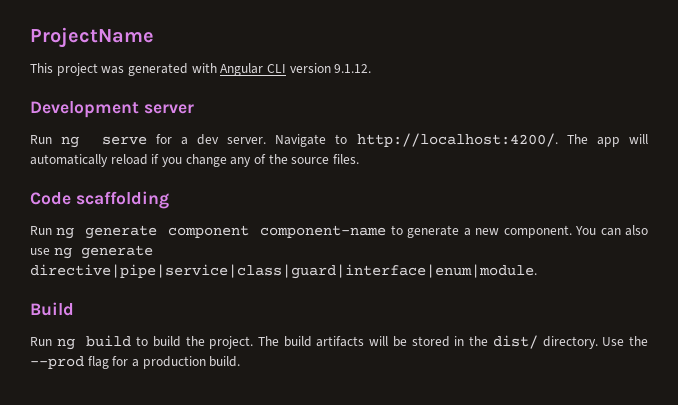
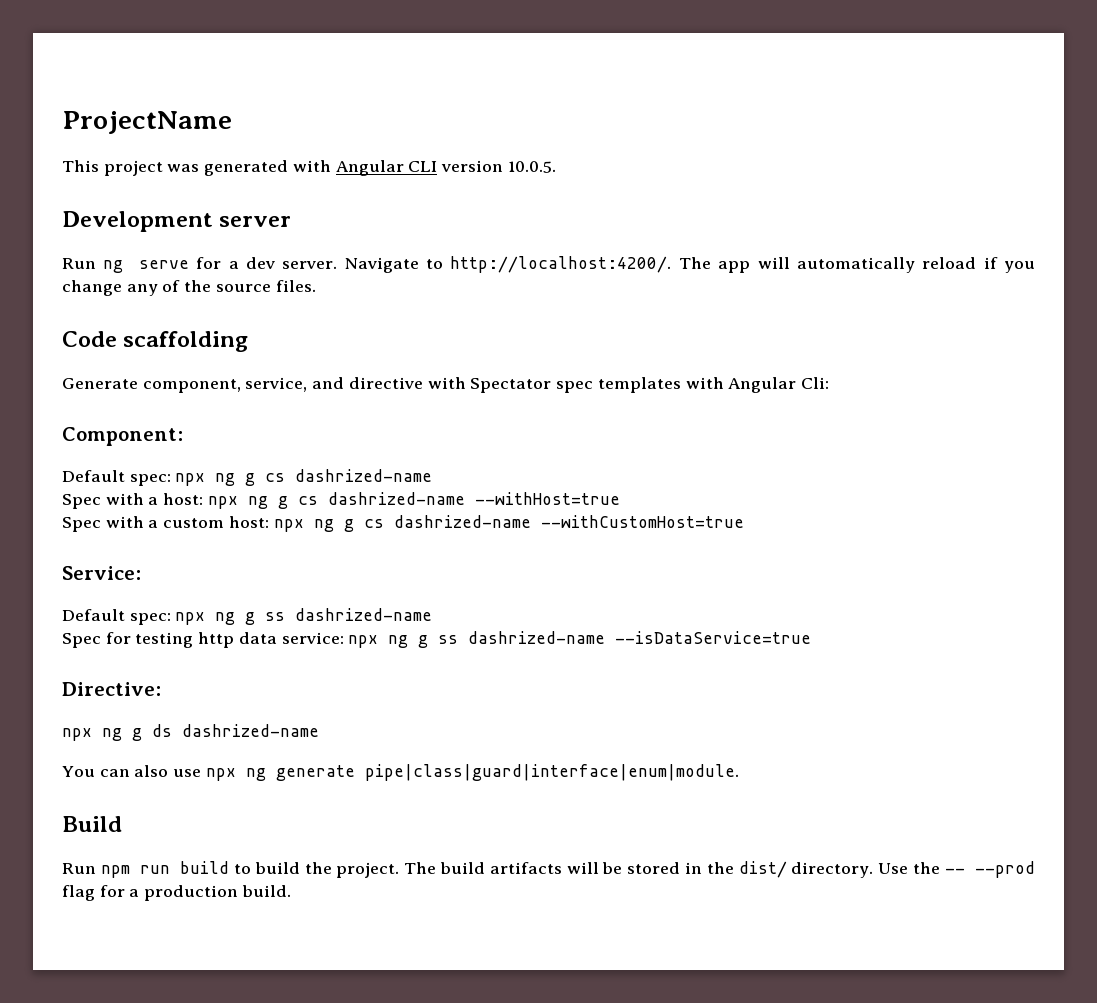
[334,64,372,73] 9.1.12. -> [507,161,556,173] 10.0.5.
[30,225,572,239] Run ng generate component component-name to generate a new component. -> [62,377,829,393] [62,427,183,446] [62,469,433,486] [62,492,620,509] [62,515,744,532] [62,566,141,580] [62,608,433,625] [62,631,812,648] [62,682,161,696] [62,724,319,741] Generate component, service, and directive with Spectator spec templates with Angular Cli: // Component: // Default spec: npx ng g cs dashrized-name // Spec with a host: npx ng g cs dashrized-name --withHost=true // Spec with a custom host: npx ng g cs dashrized-name --withCustomHost=true // Service: // Default spec: npx ng g ss dashrized-name // Spec for testing http data service: npx ng g ss dashrized-name --isDataService=true // Directive: // npx ng g ds dashrized-name //
[53,245,153,259] [30,264,537,279] ng generate directive|pipe|service|class|guard|interface|enum|module. -> [205,764,739,781] npx ng generate pipe|class|guard|interface|enum|module.
[56,338,75,350] ng -> [100,865,170,878] npm run
(649, 341) none -> [944,868,965,874] --

